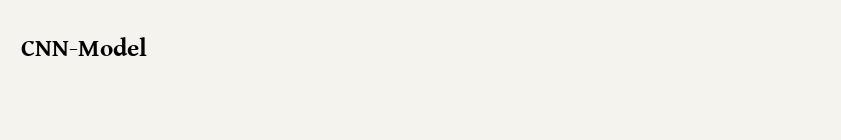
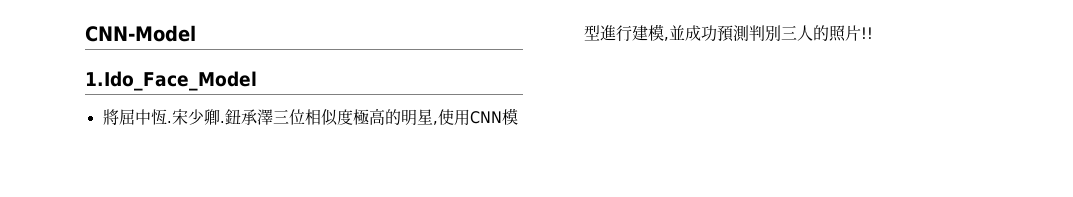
(147, 46) none -> [85,71,257,91] [102,108,518,126] [583,24,873,42] // 1.Ido_Face_Model // 將屈中恆.宋少卿.鈕承澤三位相似度極高的明星,使用CNN模型進行建模,並成功預測判別三人的照片!!

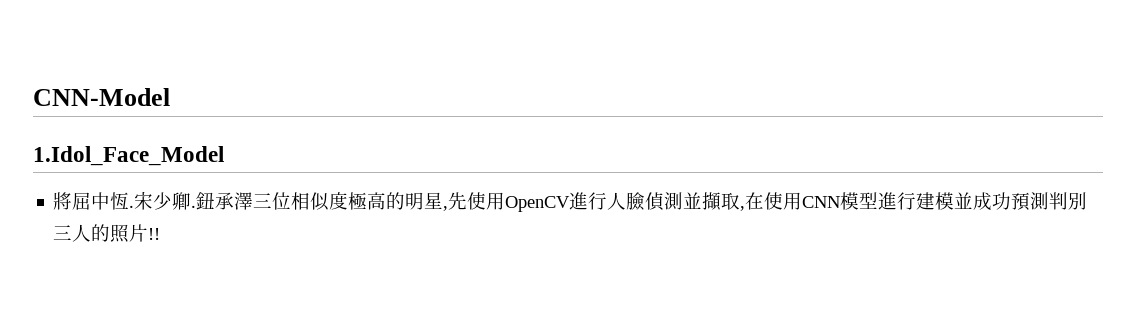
[85,71,257,91] 1.Ido_Face_Model -> [33,146,224,166] 1.Idol_Face_Model
(438, 123) none -> [448,192,765,212] 先使用OpenCV進行人臉偵測並擷取,在
[663,37,669,41] , -> (955, 201) none

